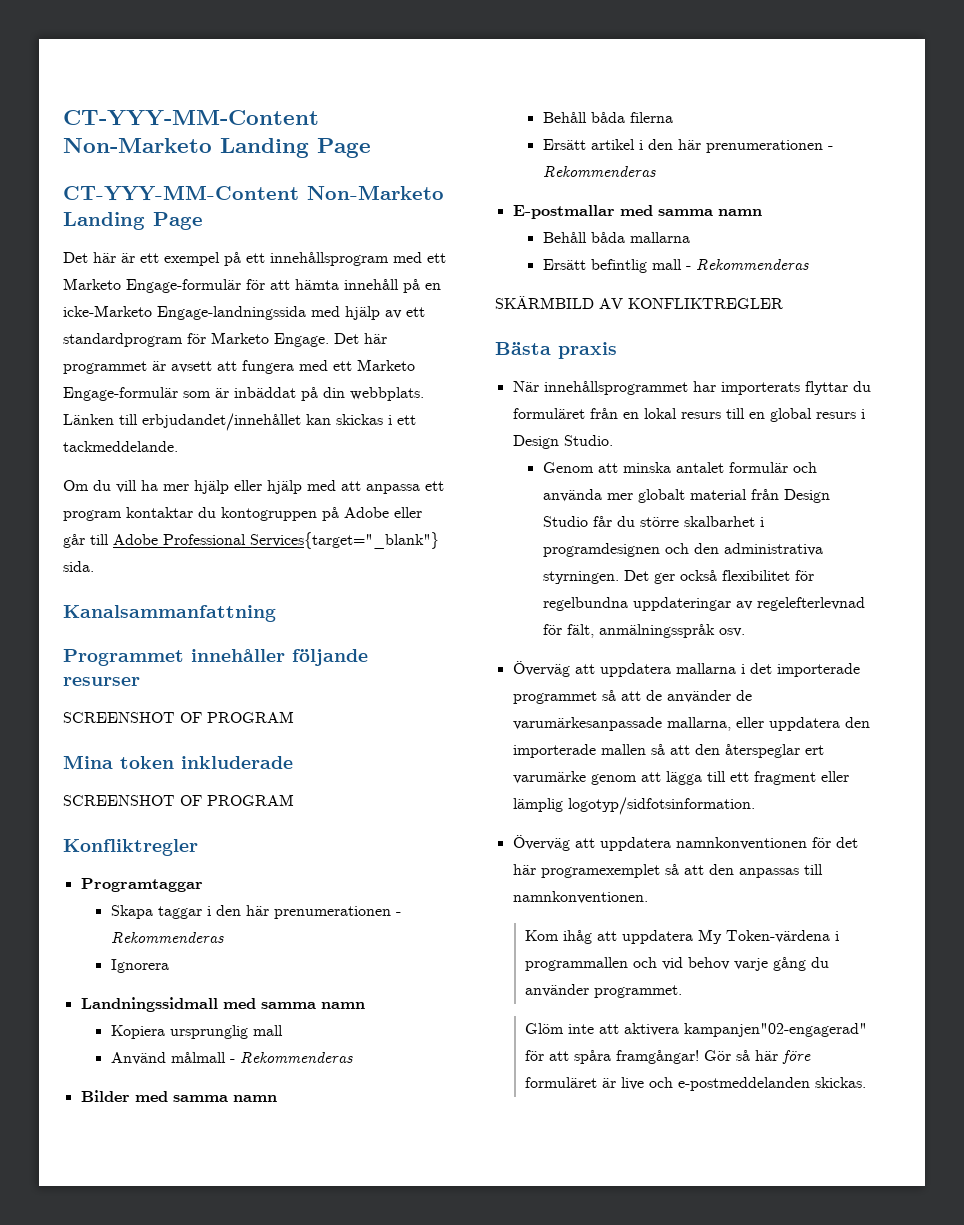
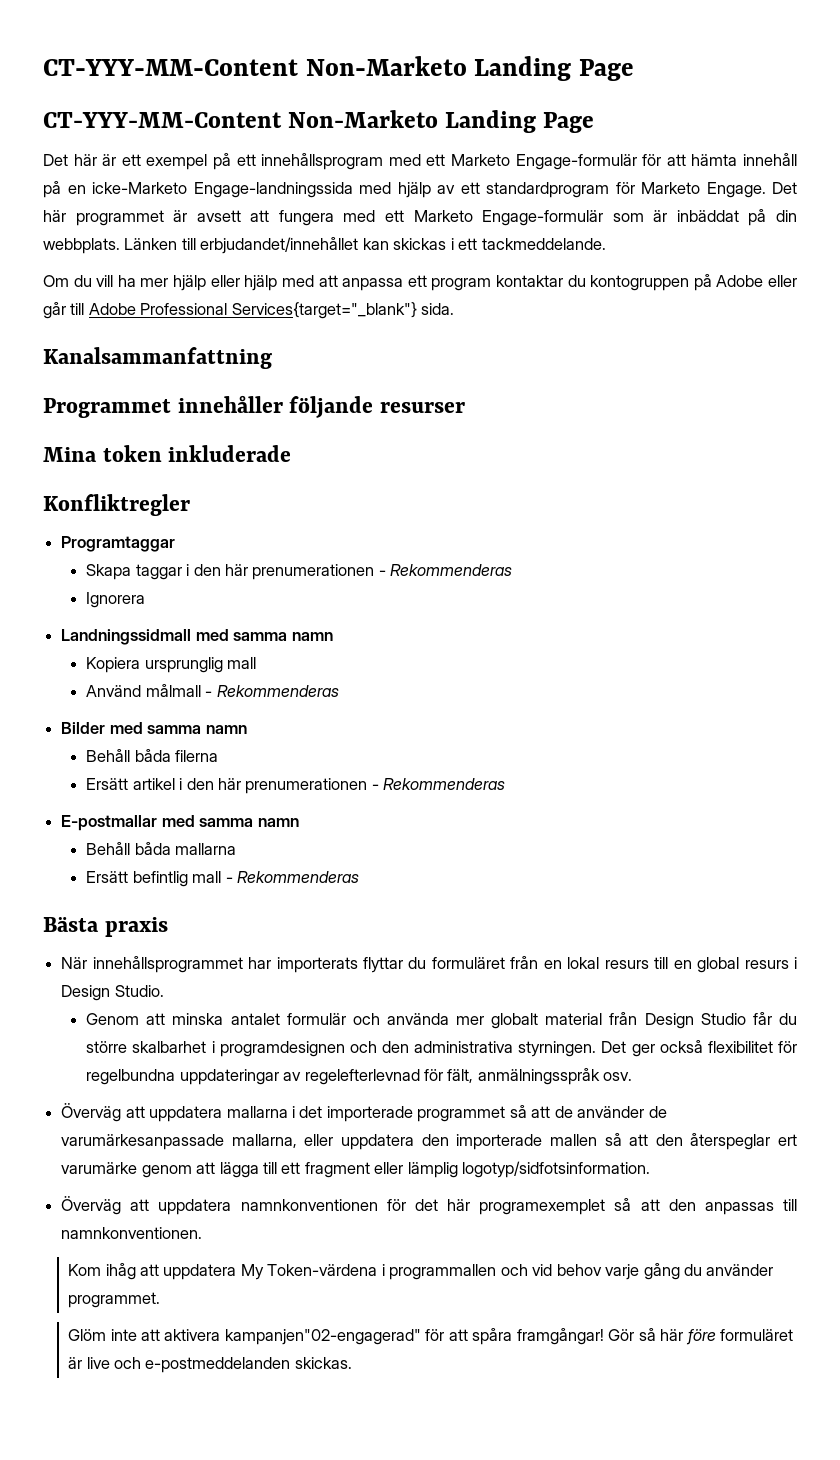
[63,711,294,723] // SCREENSHOT OF PROGRAM -> (465, 407) none
[63,794,294,806] // SCREENSHOT OF PROGRAM -> (292, 453) none
[495,296,783,309] // SKÄRMBILD AV KONFLIKTREGLER -> (360, 877) none

